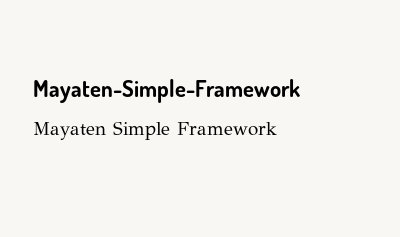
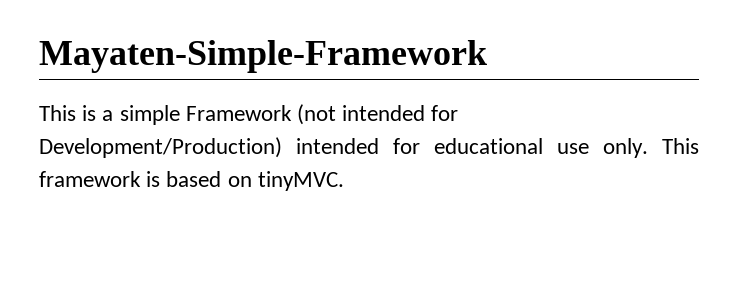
[33,121,277,140] Mayaten Simple Framework -> [39,104,459,125] [39,137,699,158] [39,171,344,191] This is a simple Framework (not intended for Development/Production) intended for educational use only. This framework is based on tinyMVC.

